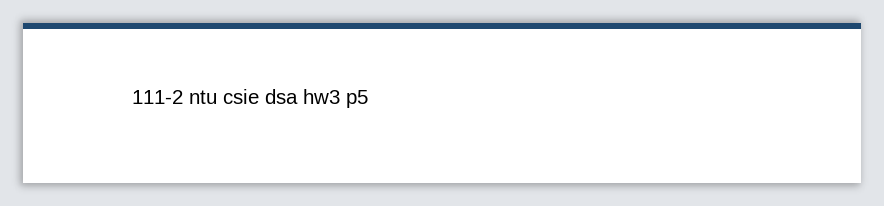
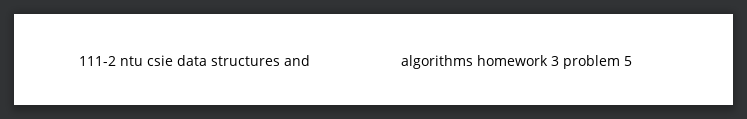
[265,89,368,108] dsa hw3 p5 -> [177,55,632,69] data structures and algorithms homework 3 problem 5

